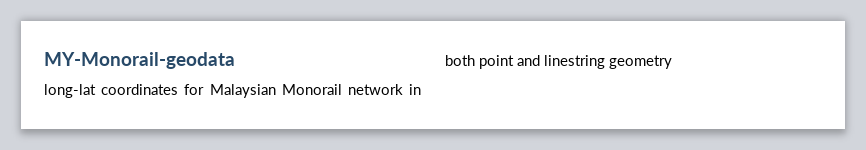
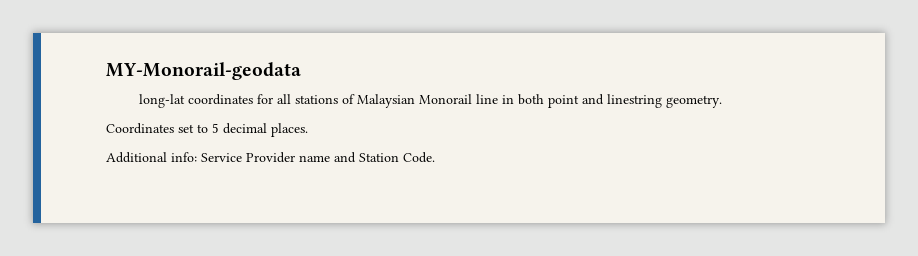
(205, 89) none -> [276,94,355,104] all stations of
[347,84,403,95] network -> [475,94,498,104] line
[609,55,672,69] geometry -> [665,95,722,108] [106,123,308,137] [106,152,435,163] geometry. // Coordinates set to 5 decimal places. // Additional info: Service Provider name and Station Code.

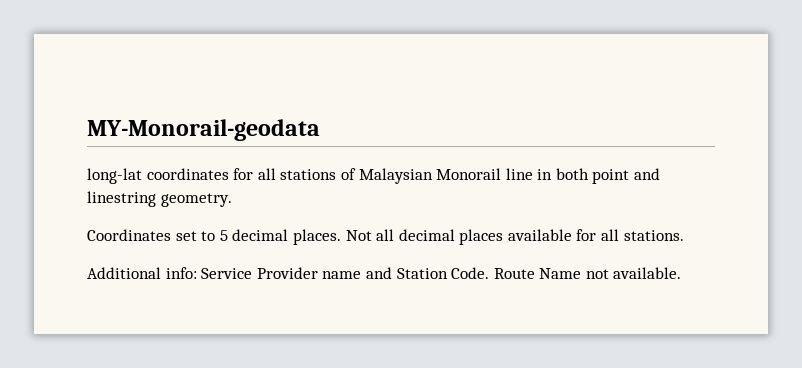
(308, 130) none -> [345,229,684,245] Not all decimal places available for all stations.
(435, 157) none -> [493,267,682,279] Route Name not available.

